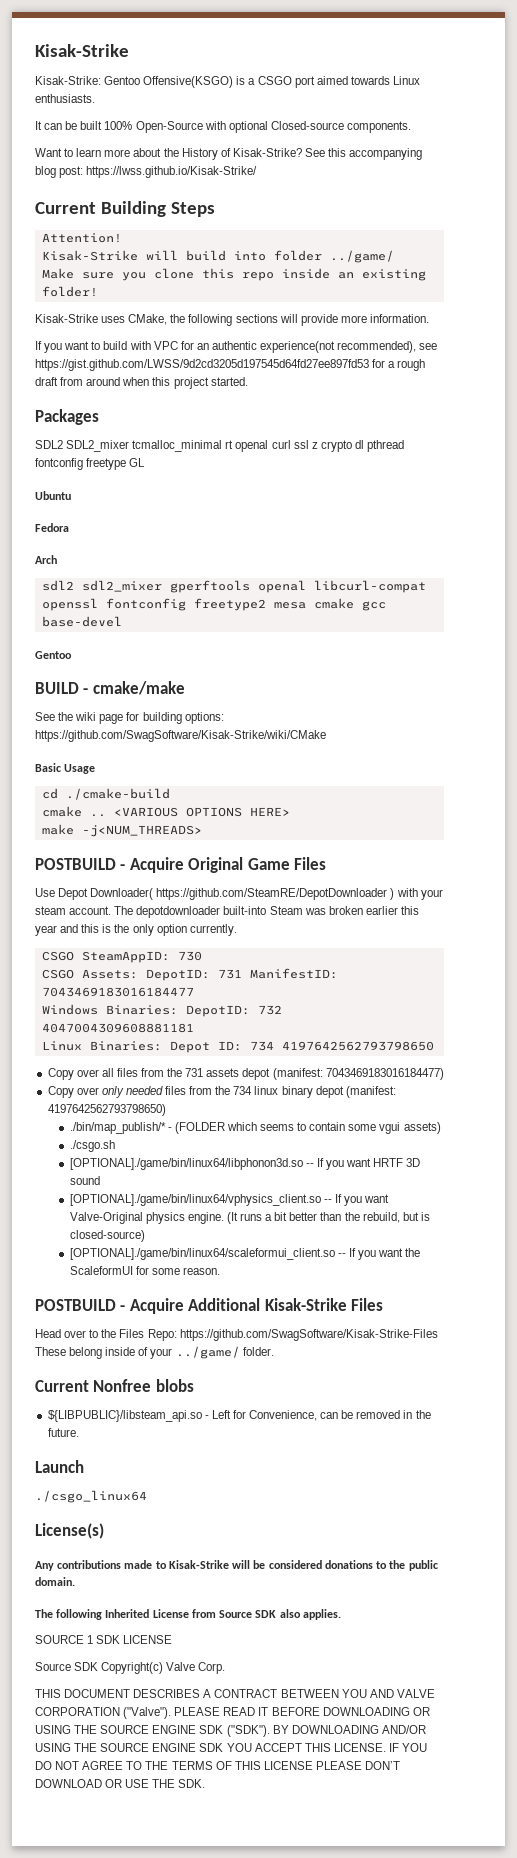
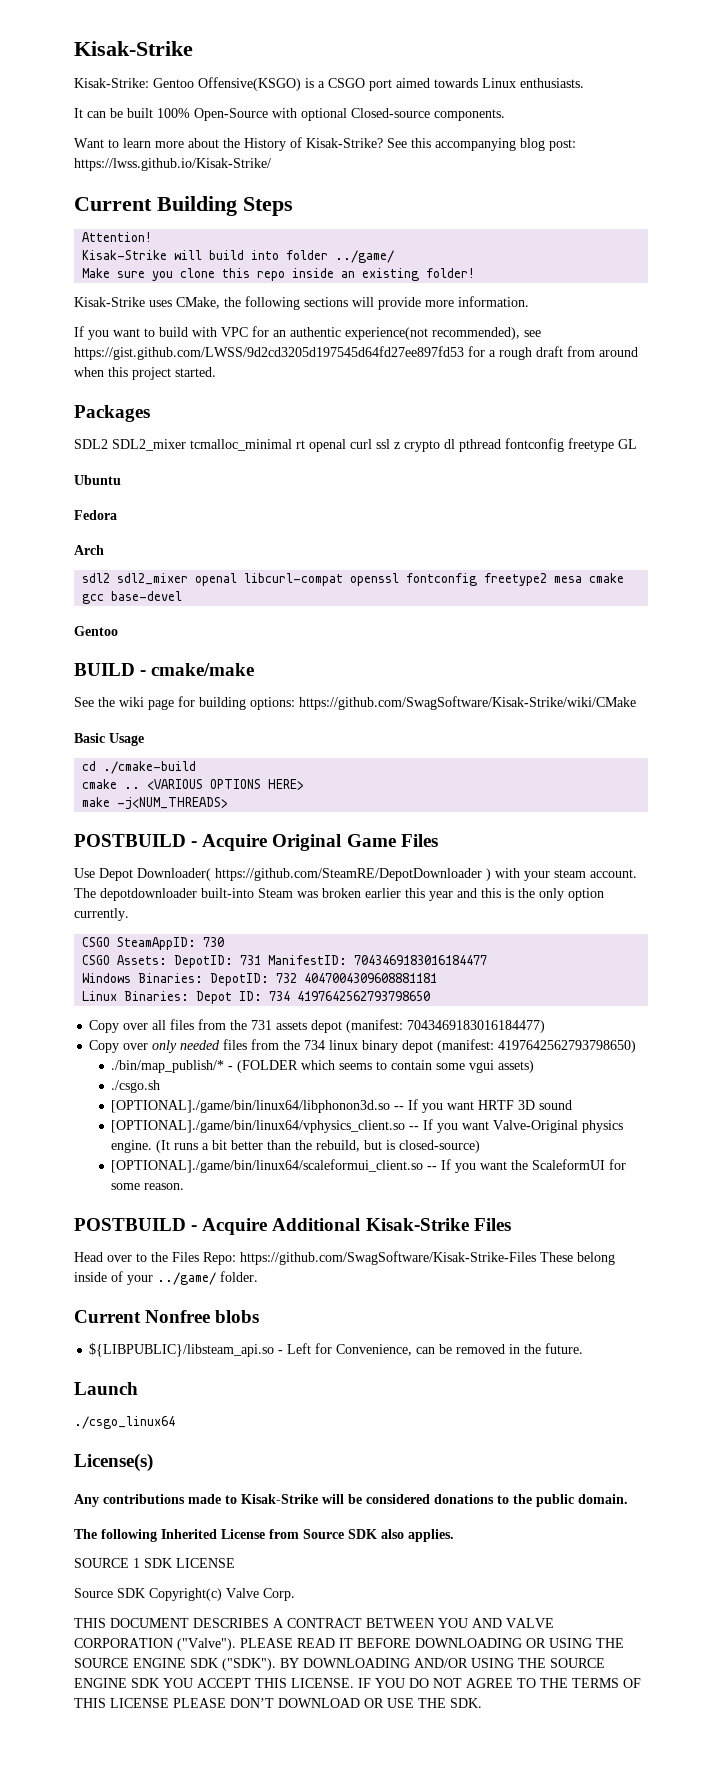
[169,580,250,593] gperftools -> (189, 579) none

